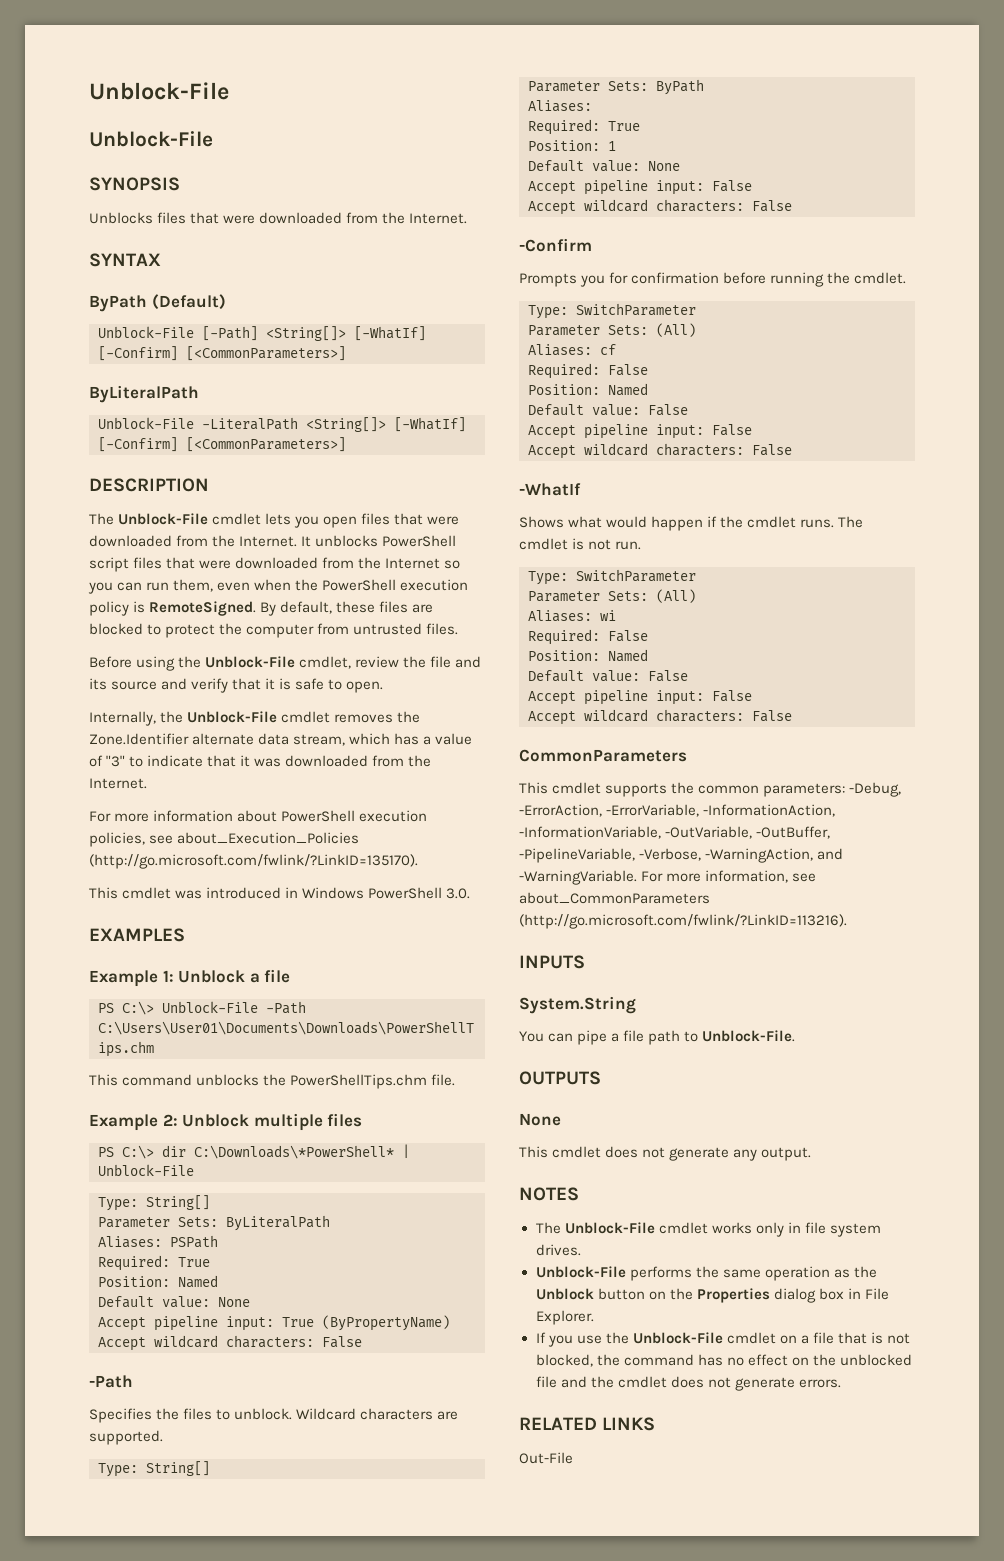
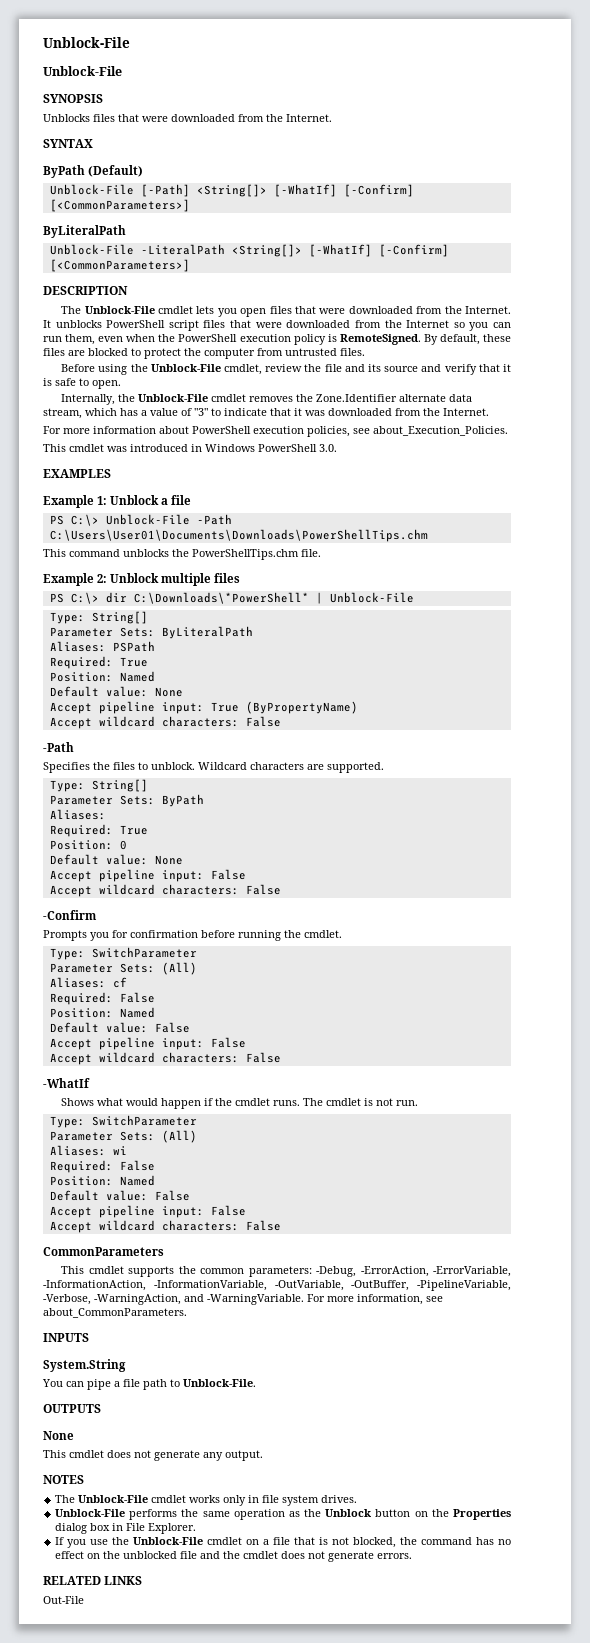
[177,832,360,844] [89,854,418,869] about_Execution_Policies (http://go.microsoft.com/fwlink/?LinkID=135170). -> [373,426,508,436] about_Execution_Policies.
[608,141,616,151] 1 -> [119,840,127,850] 0
[519,892,710,904] [519,914,847,929] about_CommonParameters (http://go.microsoft.com/fwlink/?LinkID=113216). -> [43,1308,187,1318] about_CommonParameters.

